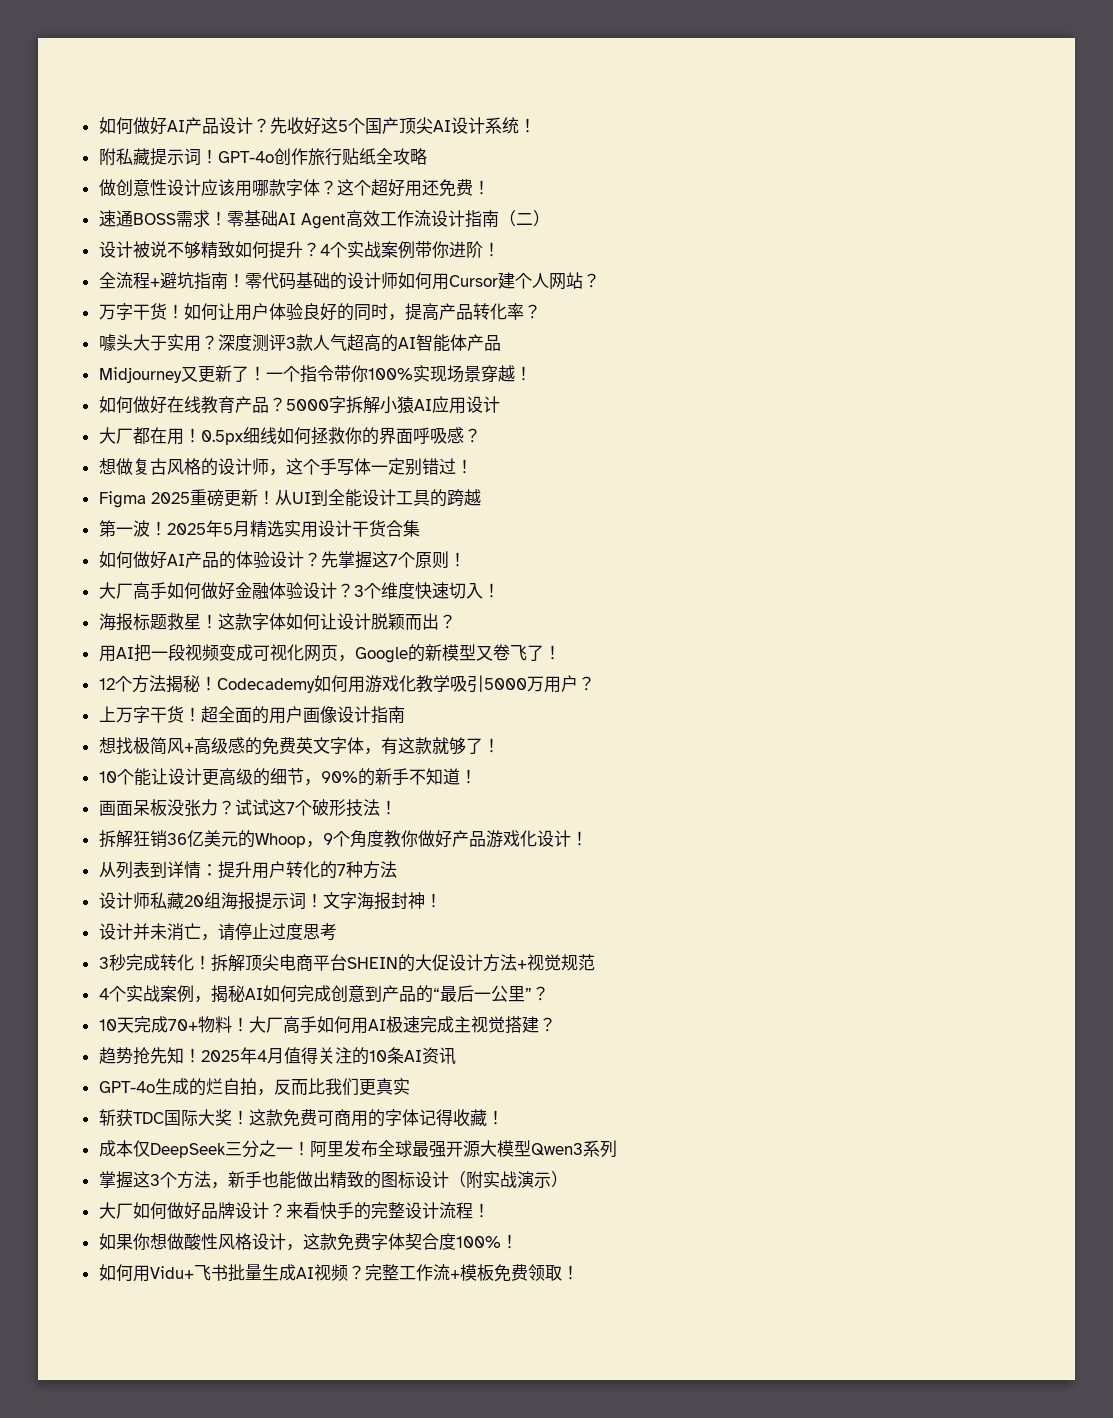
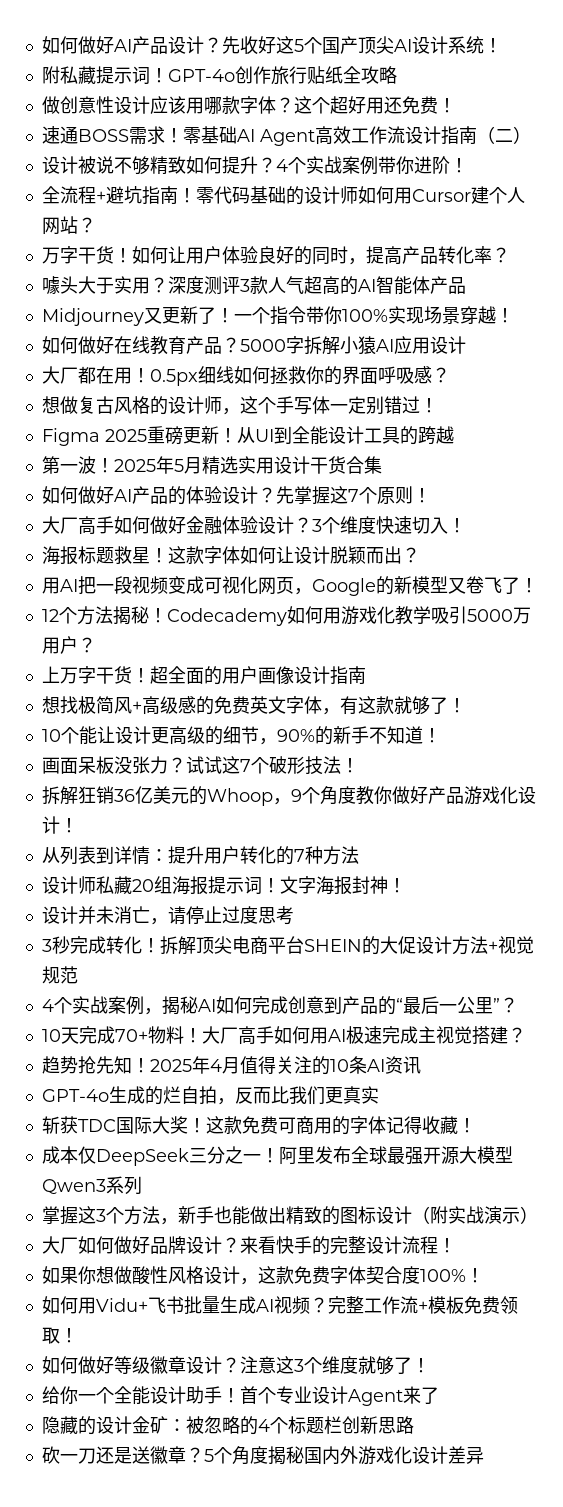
(579, 1272) none -> [41,1356,430,1375] [41,1386,439,1406] [41,1416,414,1435] [41,1446,484,1465] // 如何做好等级徽章设计？注意这3个维度就够了！ // 给你一个全能设计助手！首个专业设计Agent来了 // 隐藏的设计金矿：被忽略的4个标题栏创新思路 // 砍一刀还是送徽章？5个角度揭秘国内外游戏化设计差异

